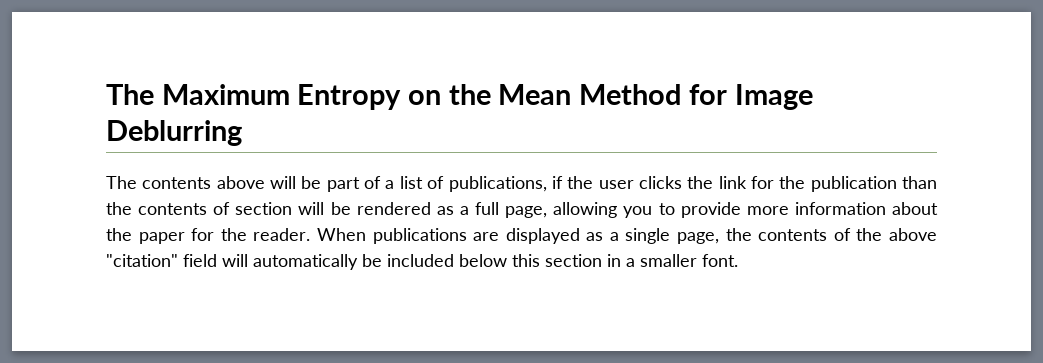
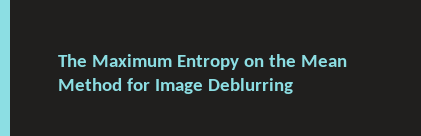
[106,176,938,192] [106,202,939,218] [106,228,938,244] [106,254,738,270] // The contents above will be part of a list of publications, if the user clicks the link for the publication than the contents of section will be rendered as a full page, allowing you to provide more information about the paper for the reader. When publications are displayed as a single page, the contents of the above "citation" field will automatically be included below this section in a smaller font. -> (293, 86) none

